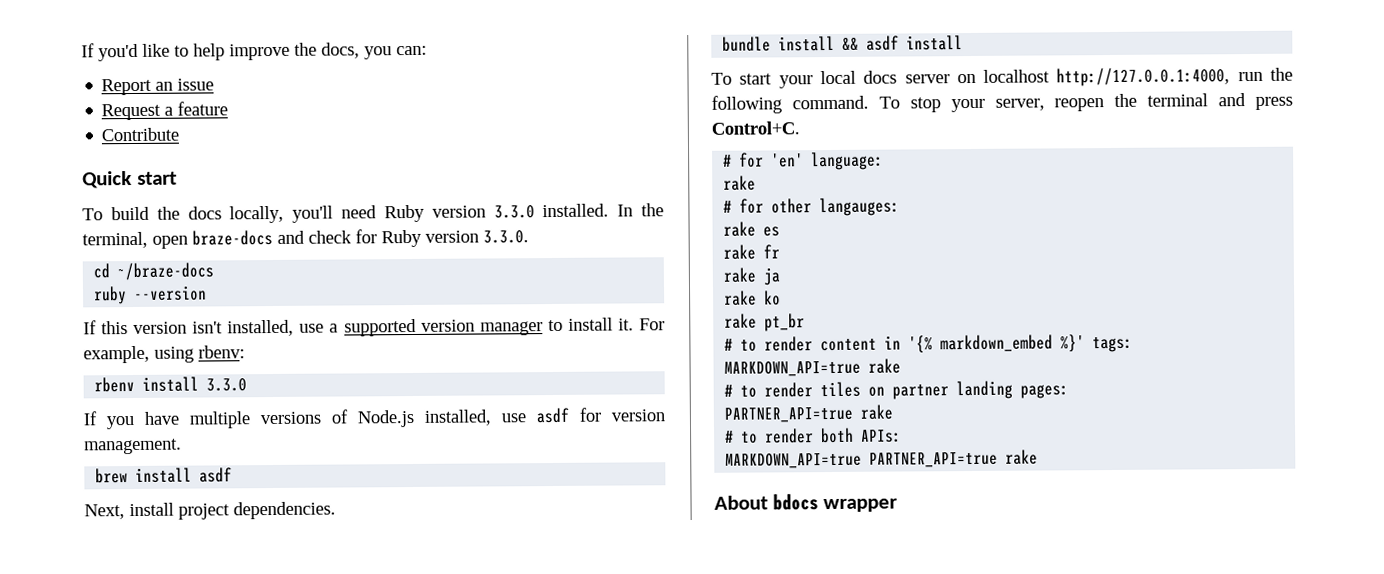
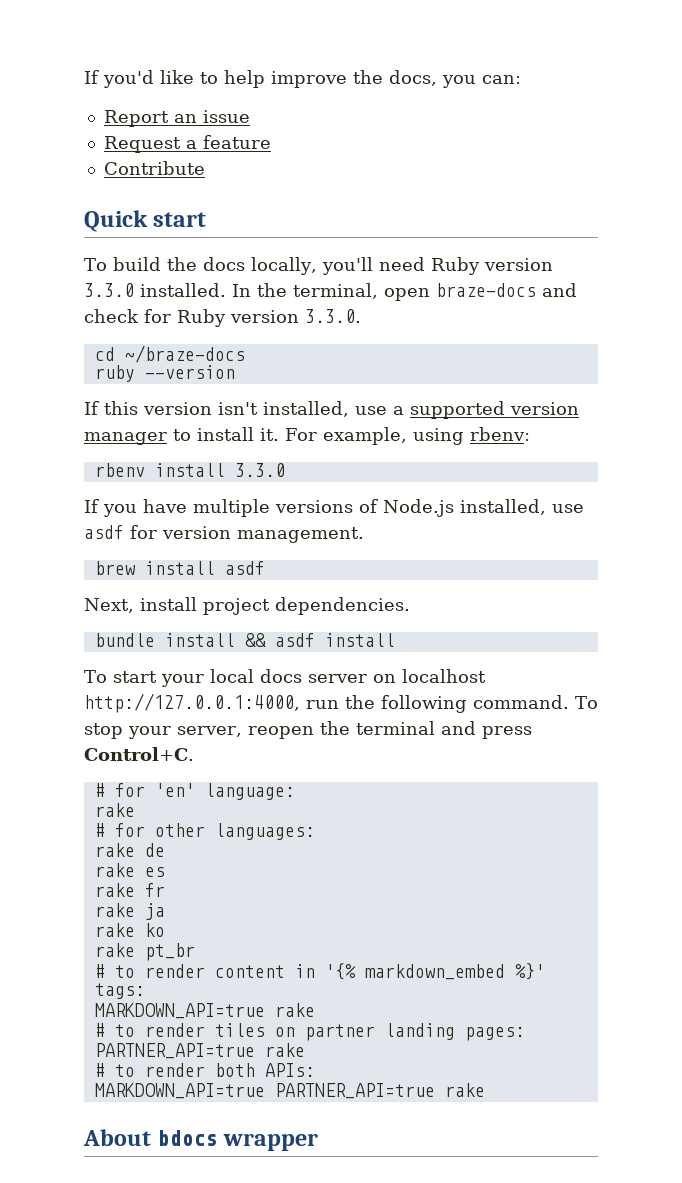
[819,197,901,217] langauges: -> [214,823,315,840] [94,843,165,857] languages: // rake de

